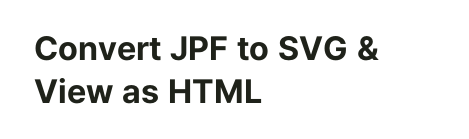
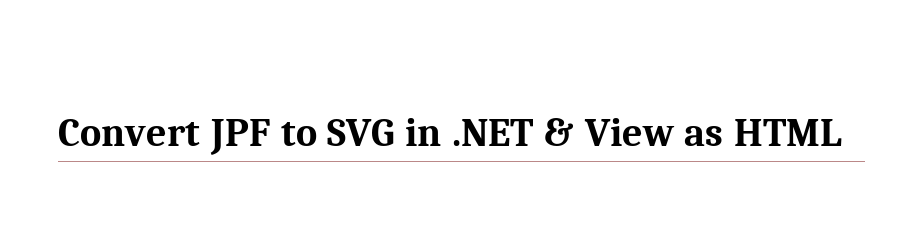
(349, 48) none -> [405,118,533,146] in .NET

